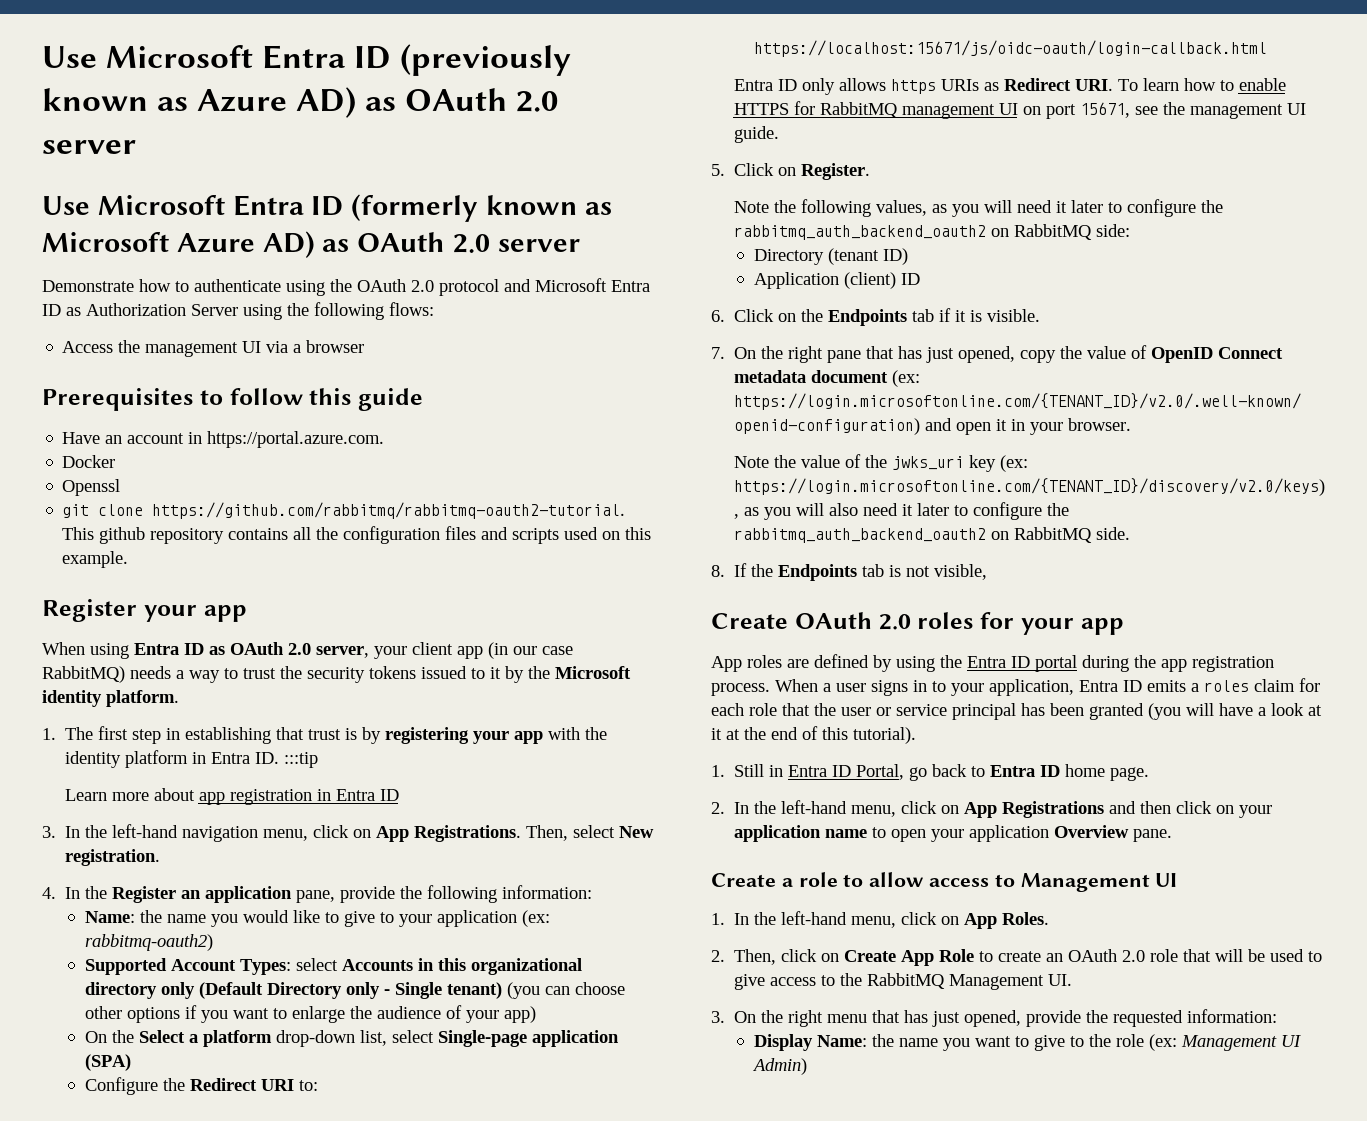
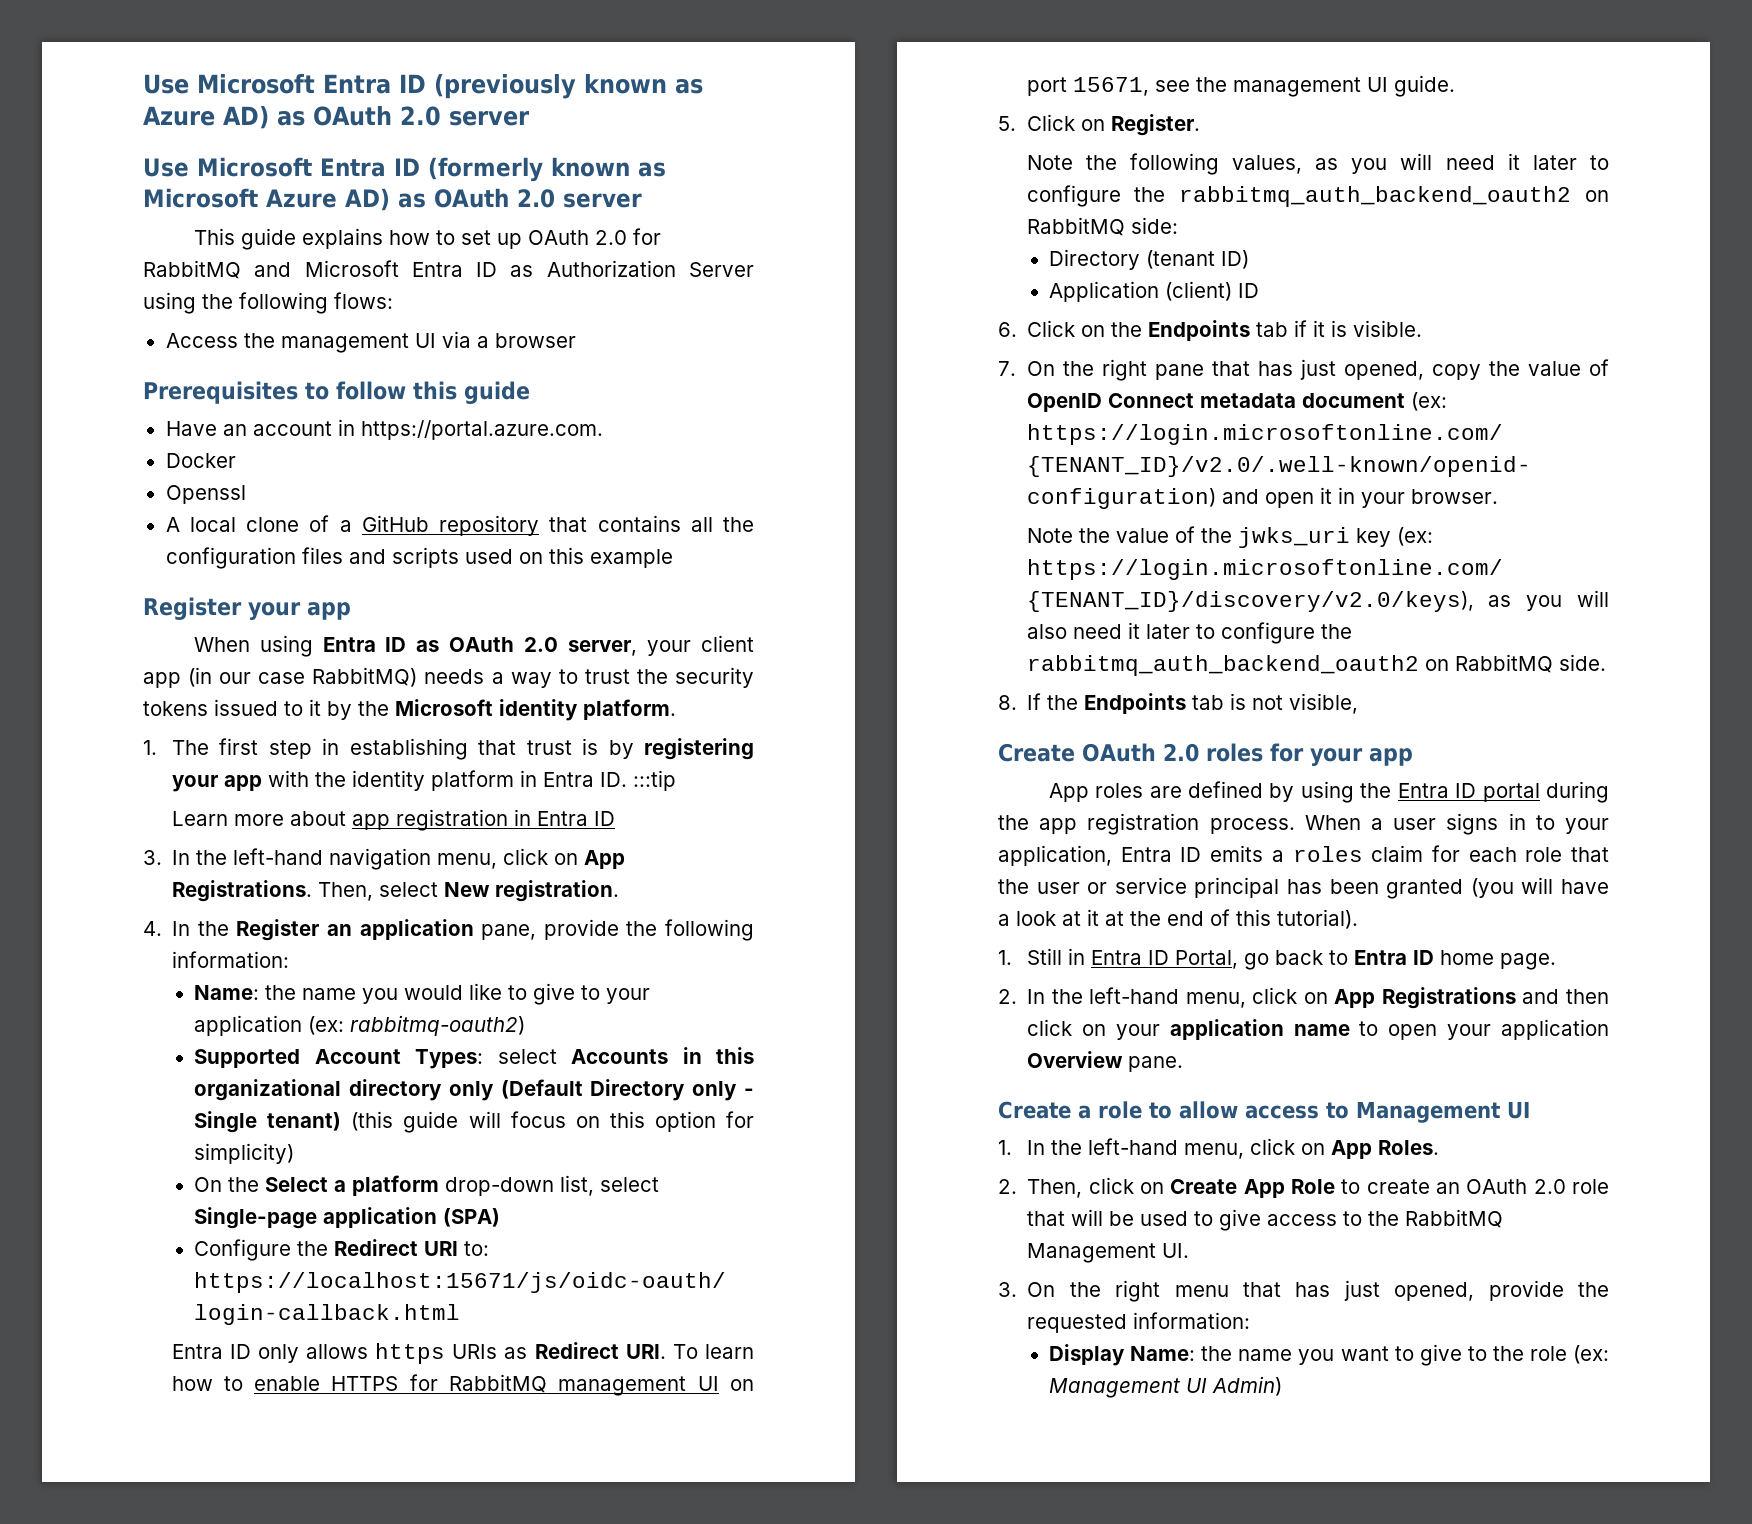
[42,279,499,296] Demonstrate how to authenticate using the OAuth 2.0 protocol -> [193,228,661,250] [143,260,241,279] This guide explains how to set up OAuth 2.0 for RabbitMQ
[62,502,626,519] [62,527,225,544] git clone https://github.com/rabbitmq/rabbitmq-oauth2-tutorial. This github repository -> [165,515,588,536] A local clone of a GitHub repository that
[62,551,129,568] example. -> [589,549,673,568] example
[506,982,625,999] [84,1005,536,1023] (you can choose other options if you want to enlarge the audience of your app) -> [351,1111,755,1133] [194,1143,295,1164] (this guide will focus on this option for simplicity)

